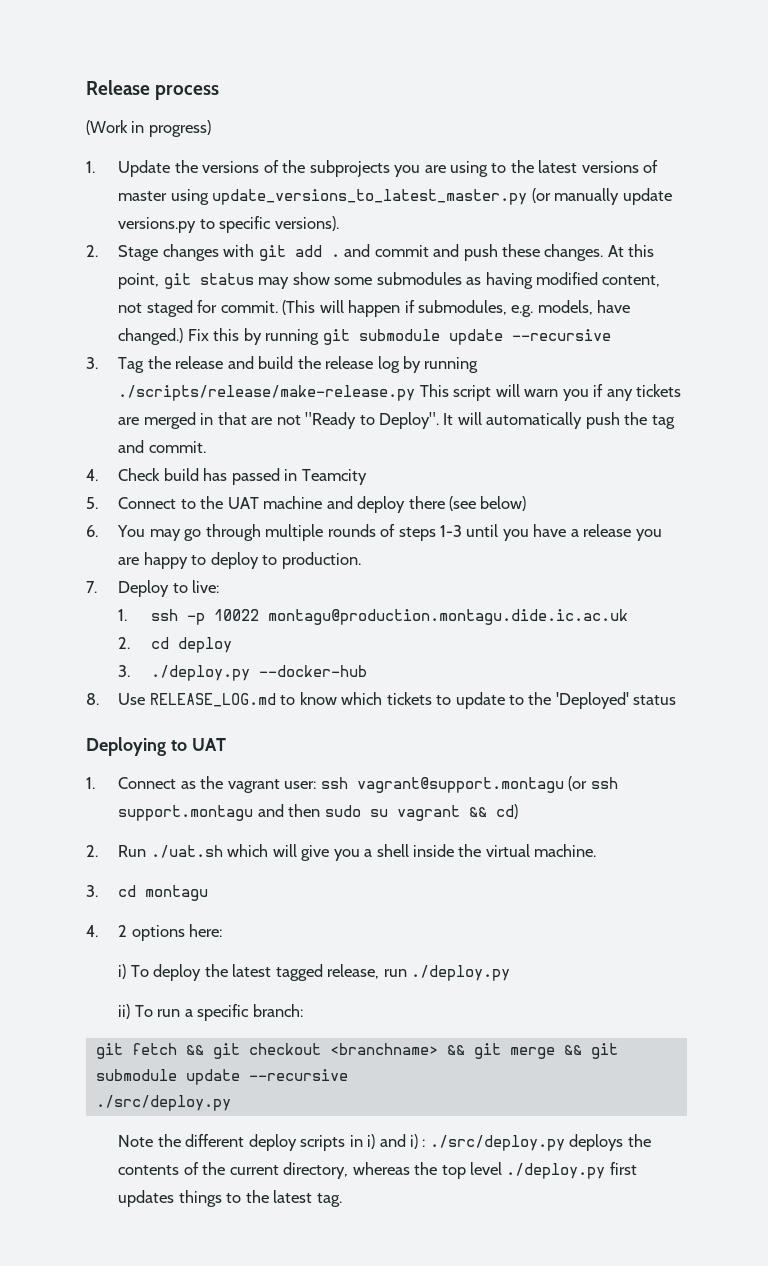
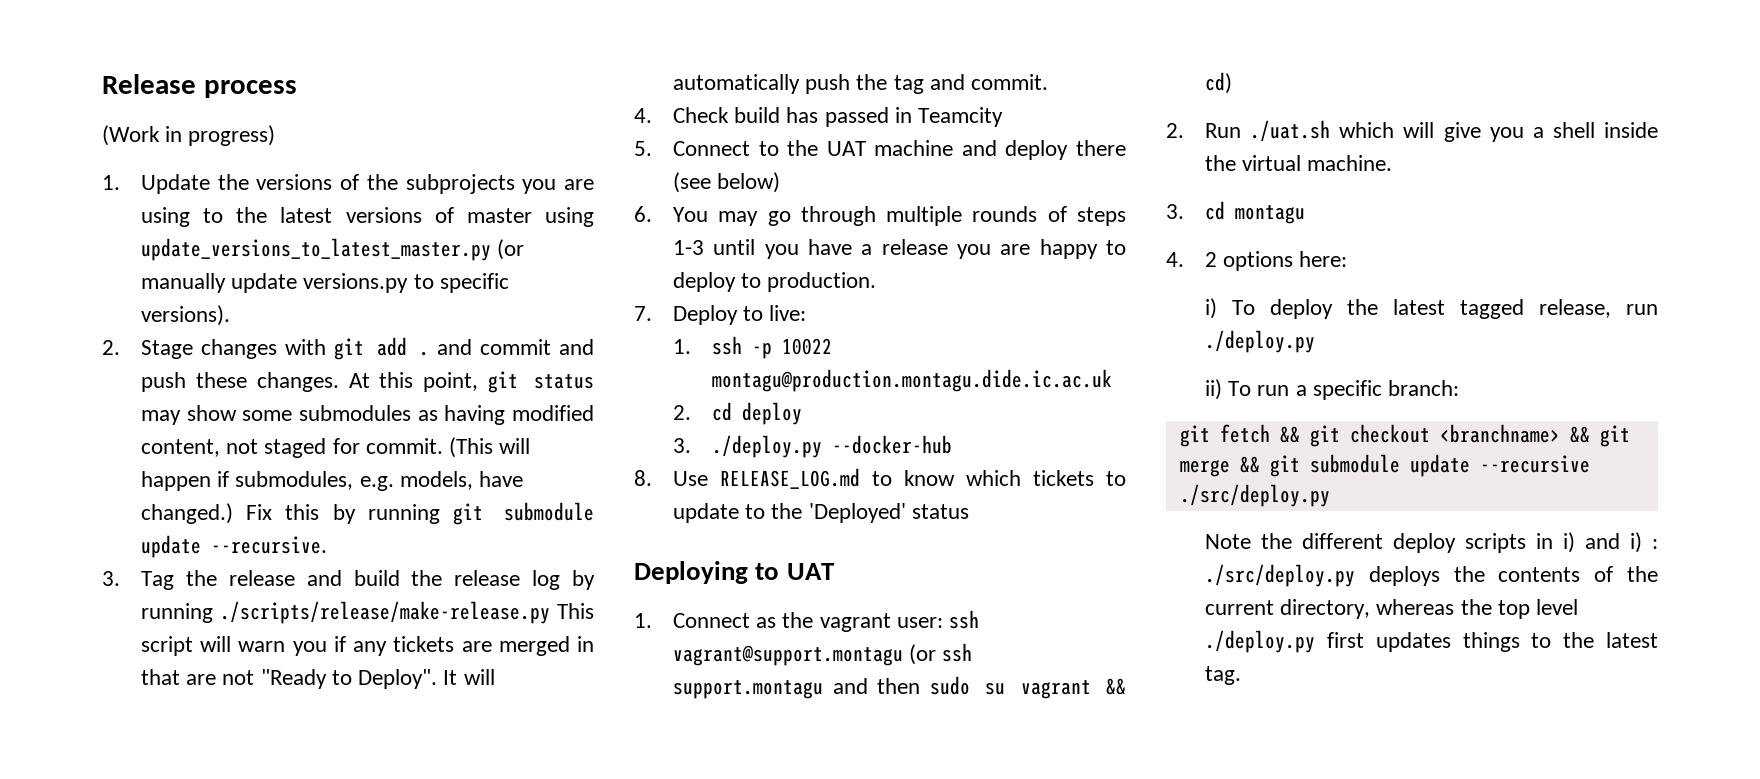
[511,329,611,341] --recursive -> [211,536,328,554] --recursive.

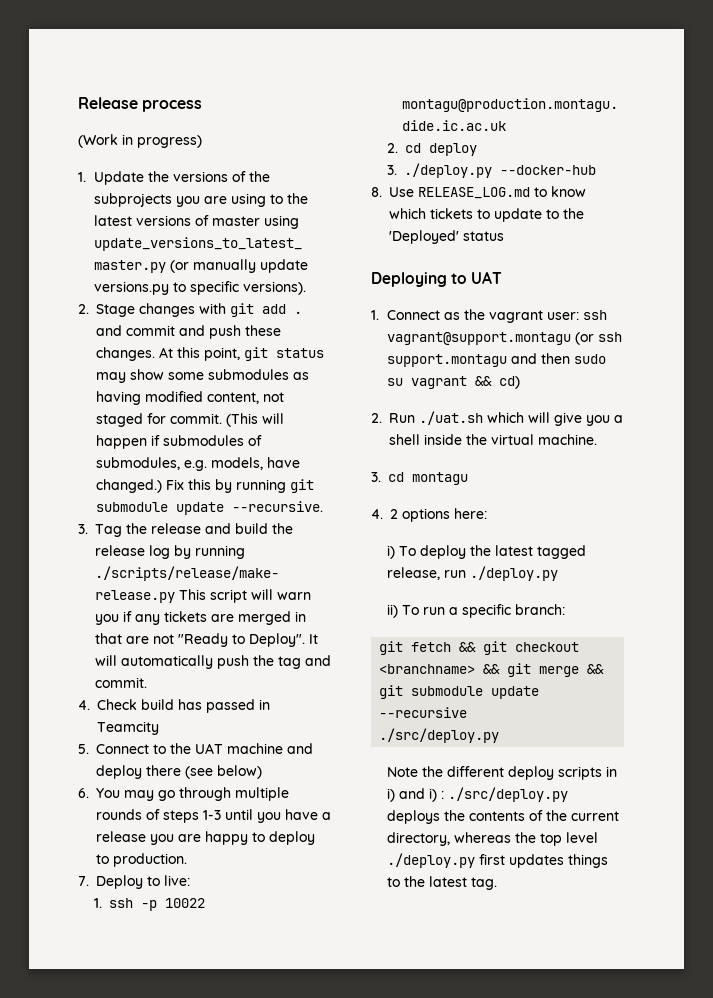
(230, 479) none -> [163,435,262,446] submodules of

